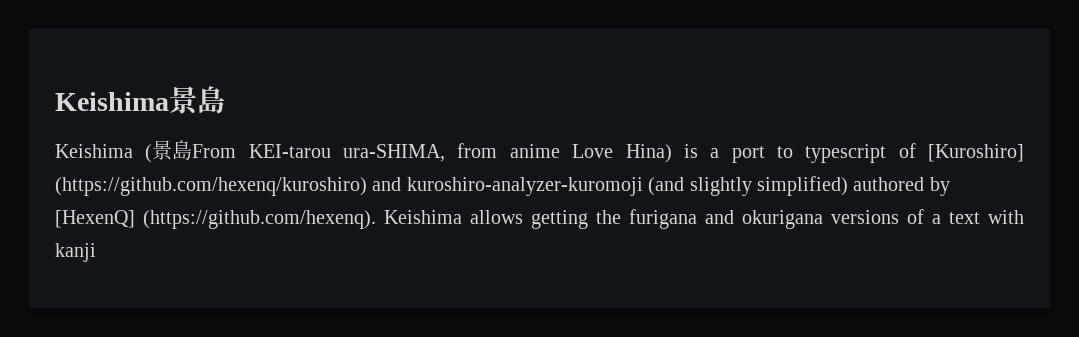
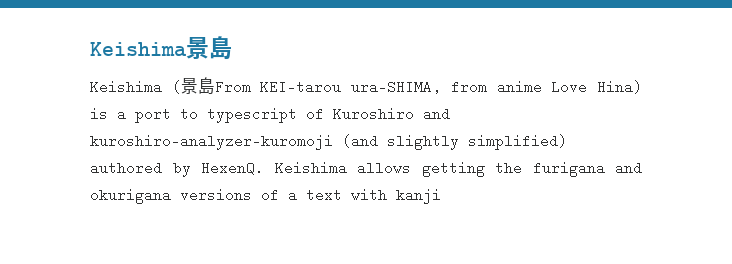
[928,144,1025,162] [55,177,367,196] [Kuroshiro] (https://github.com/hexenq/kuroshiro) -> [333,107,414,121] Kuroshiro
[55,210,376,229] [HexenQ] (https://github.com/hexenq). -> [201,161,264,175] HexenQ.

